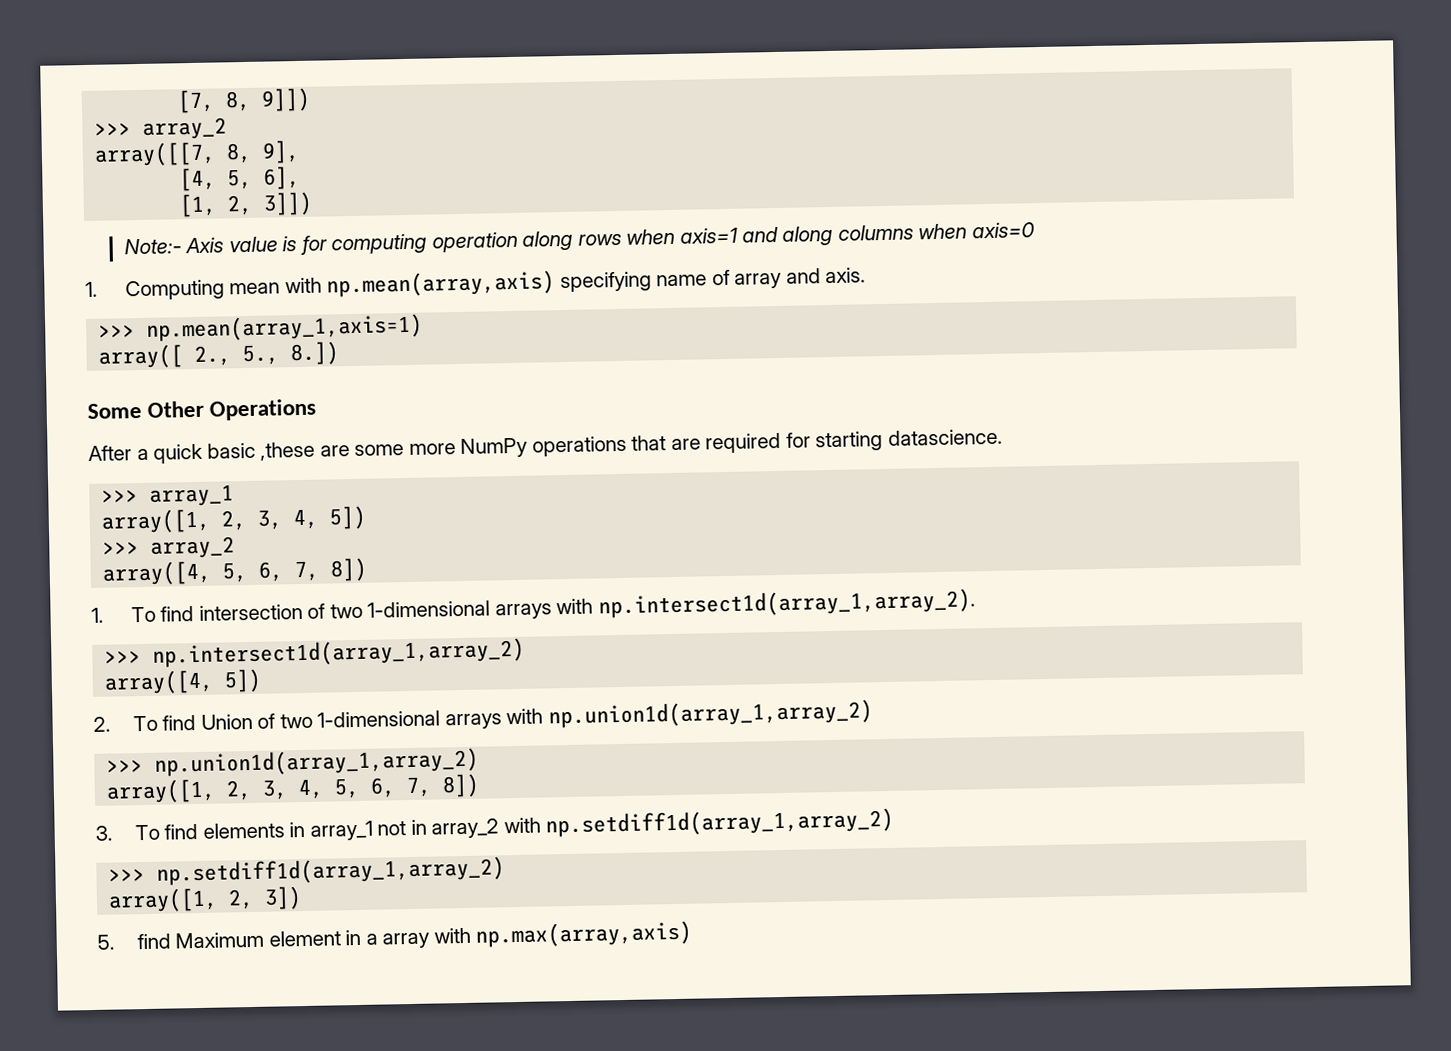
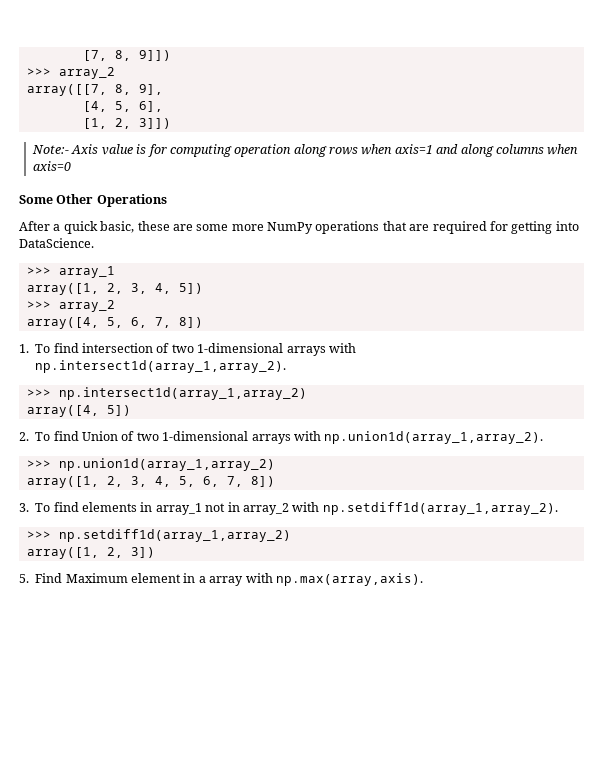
[85,267,867,301] [98,313,424,342] [98,341,340,369] // 1. Computing mean with np.mean(array,axis) specifying name of array and axis. // >>> np.mean(array_1,axis=1) // array([ 2., 5., 8.]) -> (72, 166) none
[206,441,316,461] basic ,these -> [100,221,170,233] basic, these
[815,428,1004,452] starting datascience. -> [511,221,579,234] [19,238,94,248] getting into DataScience.
[547,699,873,729] np.union1d(array_1,array_2) -> [324,431,544,444] np.union1d(array_1,array_2).
[545,807,895,838] np.setdiff1d(array_1,array_2) -> [322,502,558,515] np.setdiff1d(array_1,array_2).
[136,933,171,950] find -> [35,573,63,583] Find
[475,920,693,948] np.max(array,axis) -> [275,573,423,586] np.max(array,axis).

